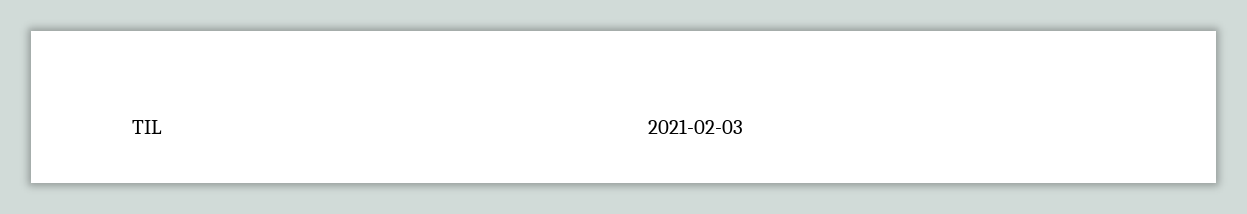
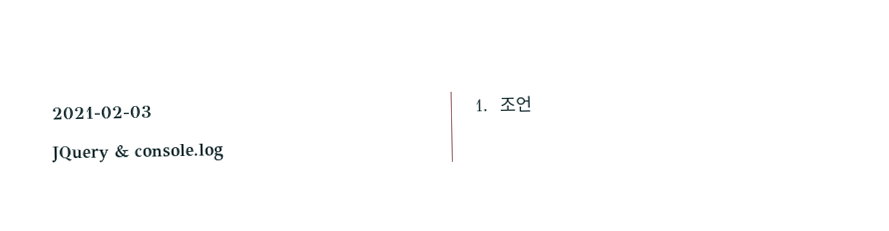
[132,120,162,134] [648,119,743,134] TIL // 2021-02-03 -> [51,105,152,120] [51,143,224,164] [474,95,532,113] 2021-02-03 // JQuery & console.log // 1. 조언

